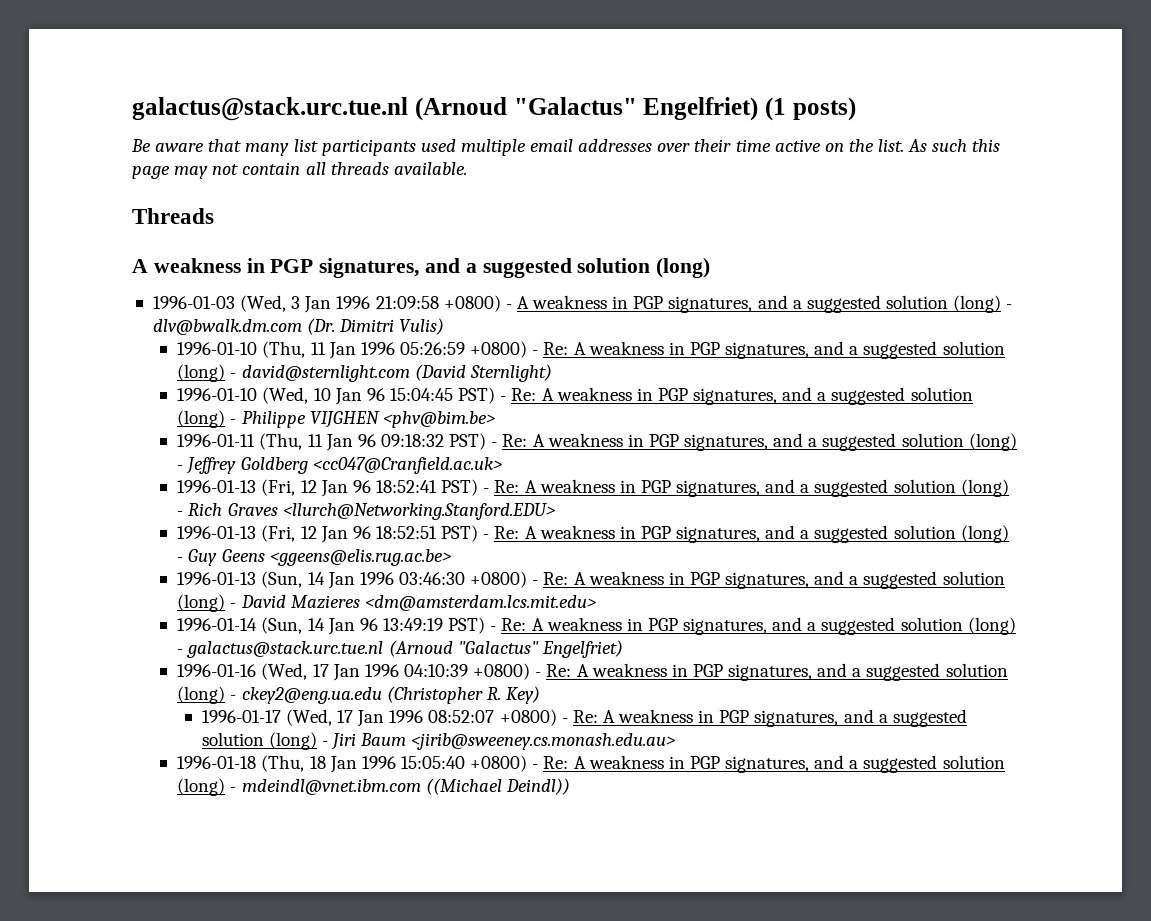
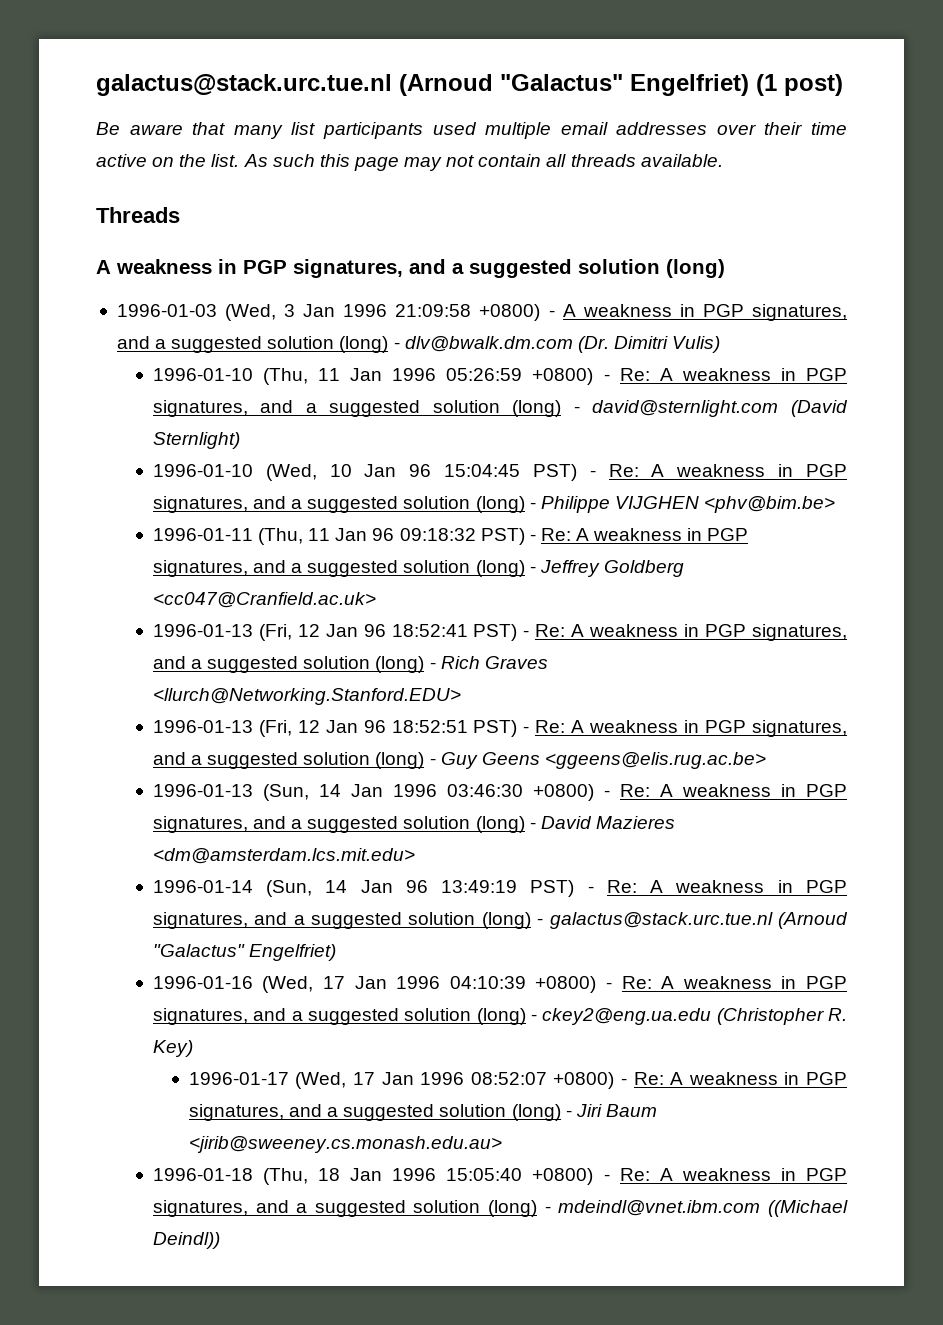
[792,97,856,121] posts) -> [784,74,843,96] post)

